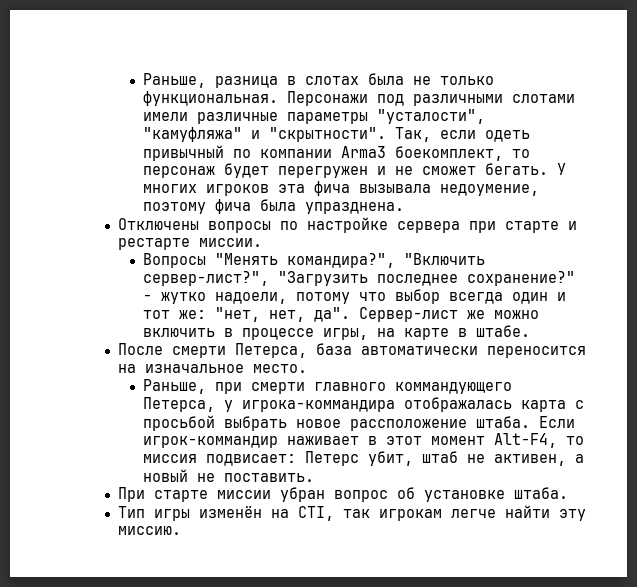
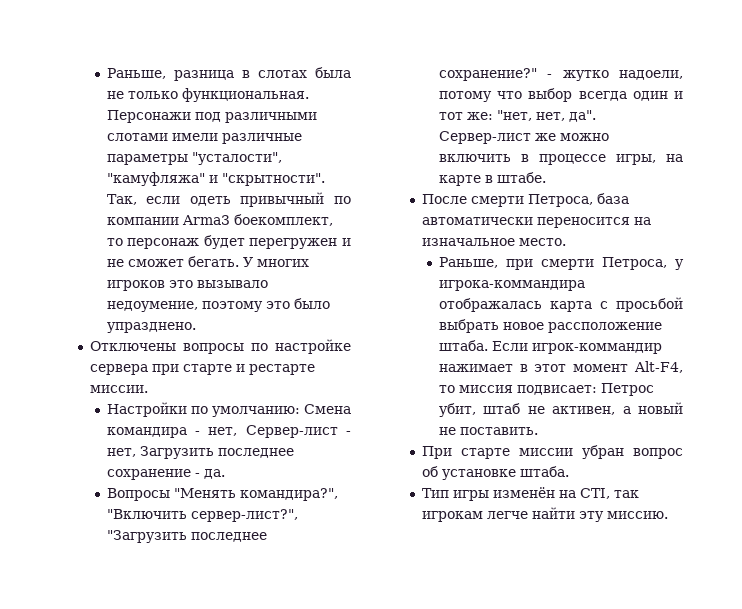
[277,181,539,196] [142,199,404,214] эта фича вызывала недоумение, поэтому фича была упразднена. -> [168,280,268,288] [106,298,330,312] [106,322,196,333] это вызывало недоумение, поэтому это было упразднено.
(263, 242) none -> [106,402,351,417] [106,425,351,438] [106,446,294,459] [106,469,225,480] // Настройки по умолчанию: Смена командира - нет, Сервер-лист - нет, Загрузить последнее сохранение - да.
[235,343,308,358] Петерса, -> [528,194,594,207] Петроса,
[313,382,512,394] [142,397,215,412] главного коммандующего Петерса, -> [601,257,667,270] Петроса,
[286,436,359,445] наживает -> [438,364,513,372] нажимает
[304,451,359,466] Петерс -> [600,383,654,396] Петрос

